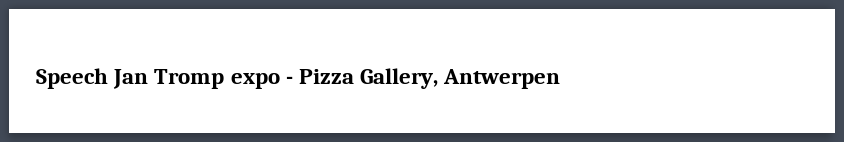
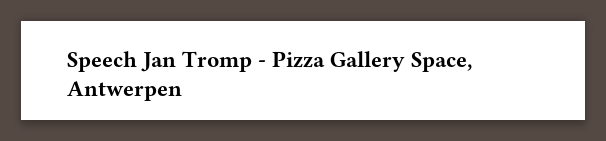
[230,73,280,89] expo -> (253, 61) none
[360,68,439,89] Gallery, -> [330,51,473,72] Gallery Space,

